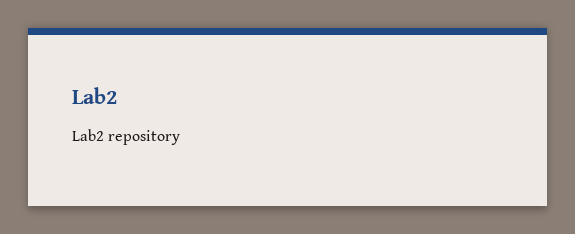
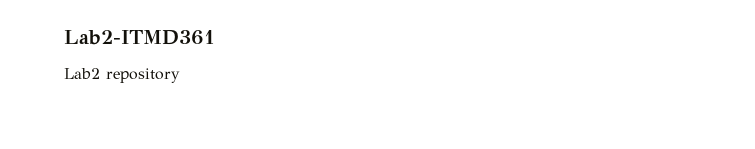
[72,87,117,104] Lab2 -> [64,30,215,45] Lab2-ITMD361

